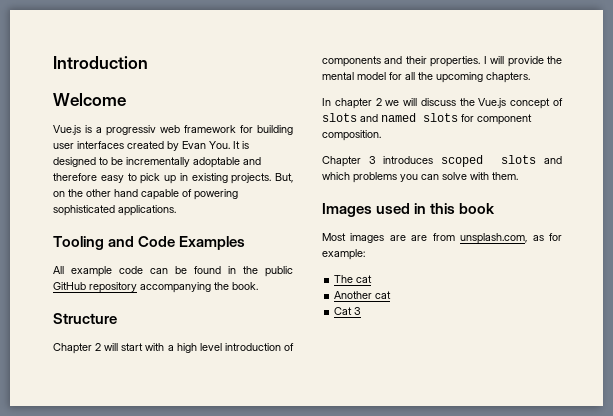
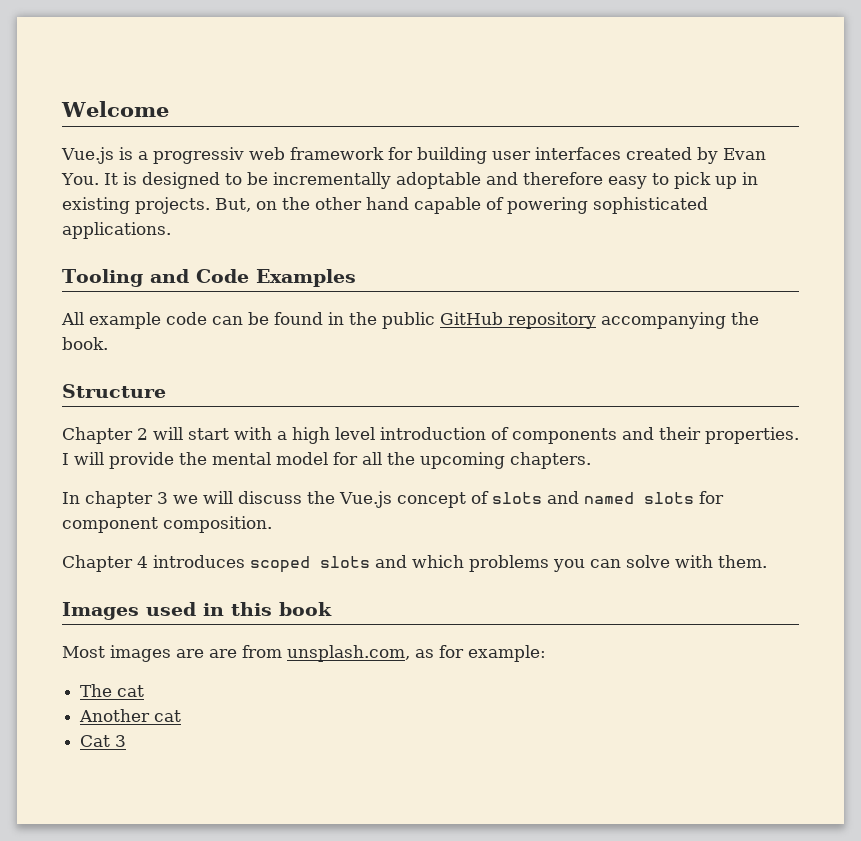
[53,56,148,69] Introduction // -> (61, 109) none
[375,98,382,106] 2 -> [157,492,168,504] 3
[368,156,376,164] 3 -> [137,556,148,568] 4

